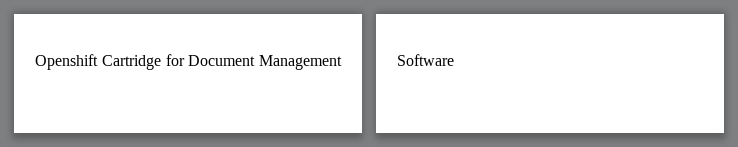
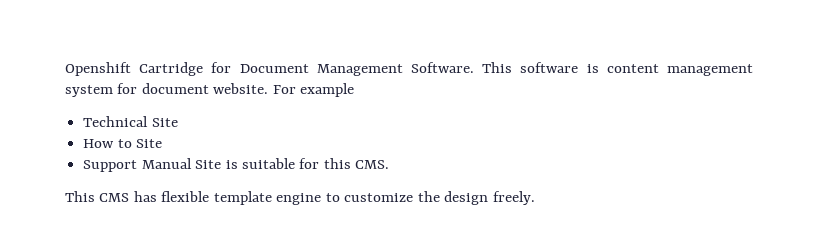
[397,54,454,66] Software -> [411,62,754,76] [65,83,355,97] [83,116,178,127] [83,139,163,148] [83,158,390,172] [65,191,535,205] Software. This software is content management system for document website. For example // Technical Site // How to Site // Support Manual Site is suitable for this CMS. // This CMS has flexible template engine to customize the design freely.

